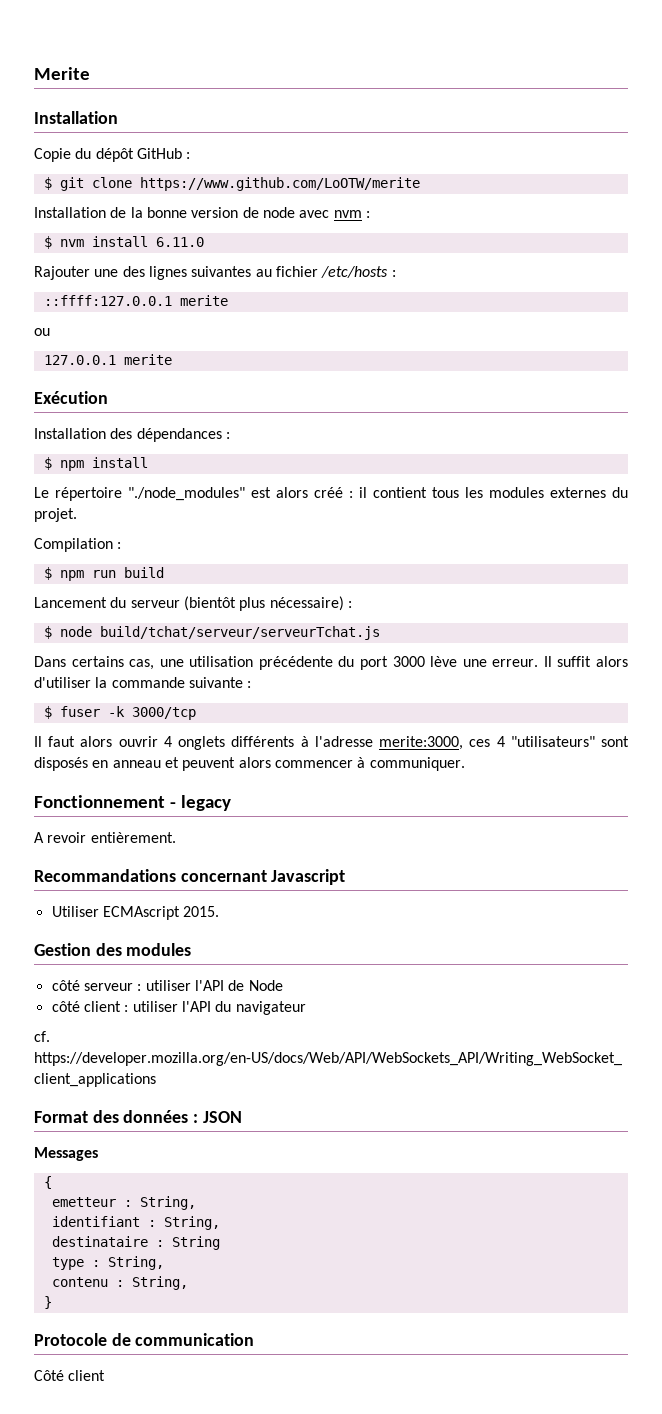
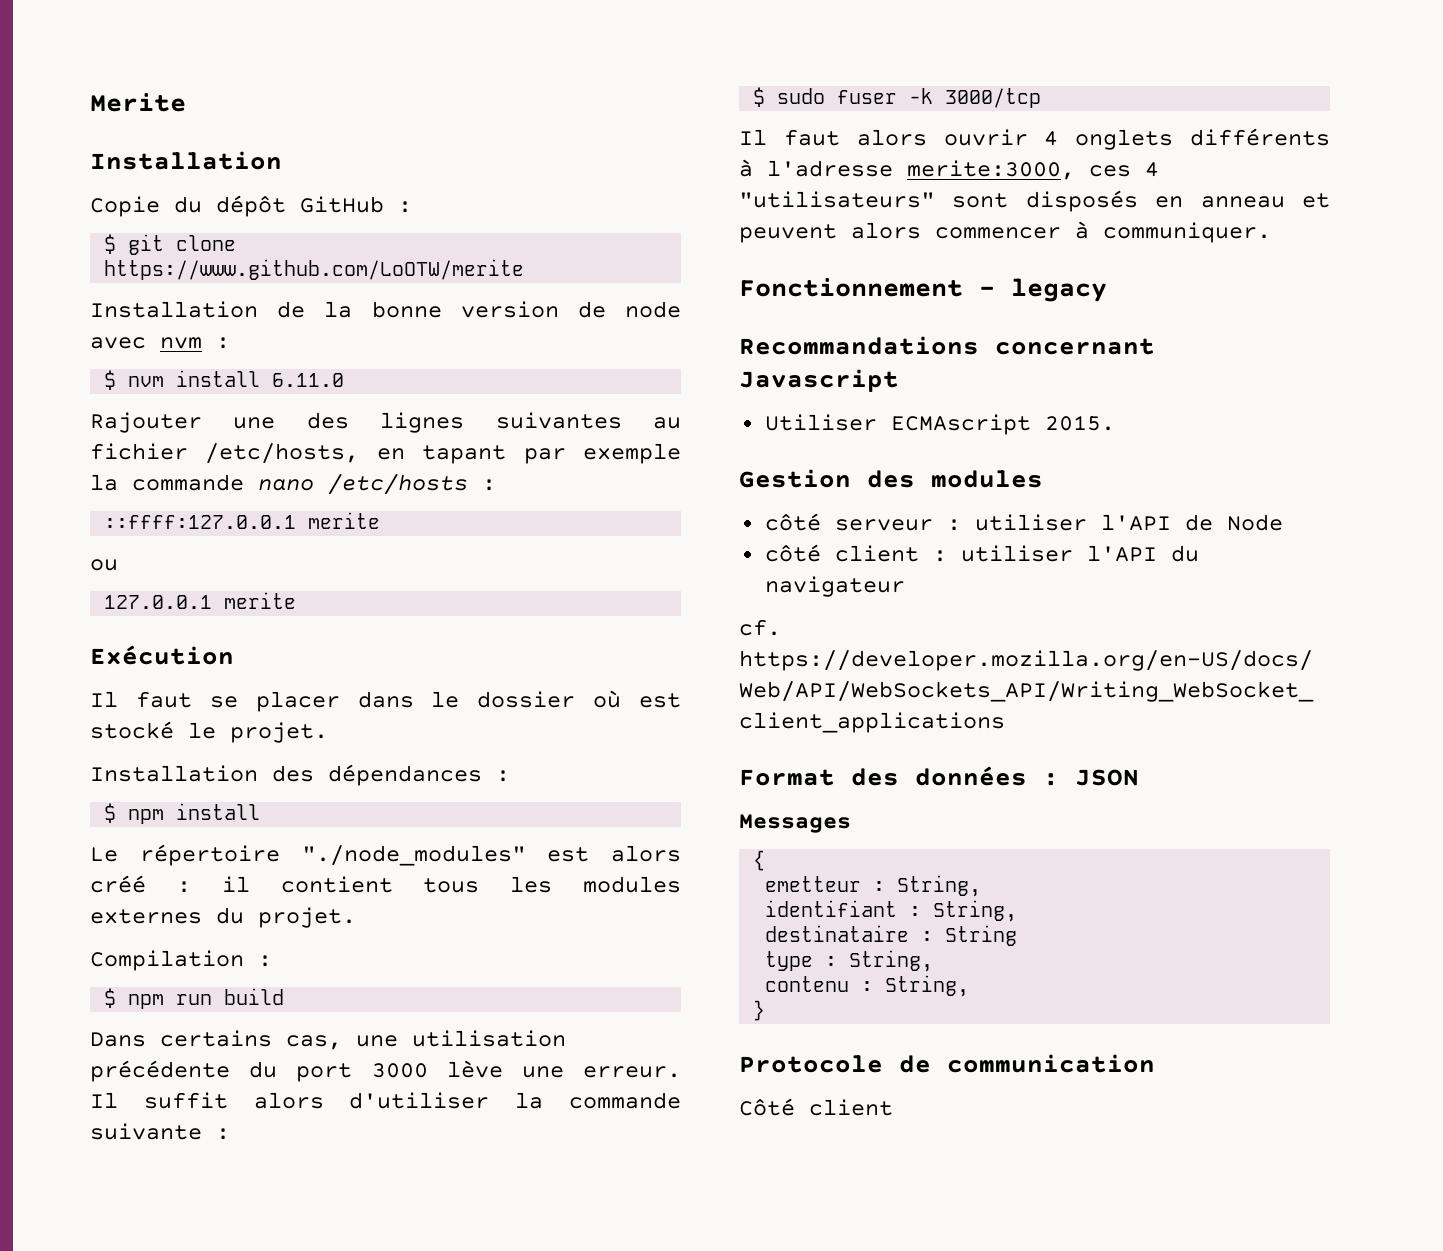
(318, 271) none -> [205,443,681,464] [90,474,314,491] /etc/hosts, en tapant par exemple la commande nano
(108, 397) none -> [90,690,681,712] [90,721,328,743] // Il faut se placer dans le dossier où est stocké le projet.
[34,596,352,611] [43,626,380,640] // Lancement du serveur (bientôt plus nécessaire) : // $ node build/tchat/serveur/serveurTchat.js -> (285, 996) none
(52, 712) none -> [777,88,826,104] sudo
[34,832,176,843] // A revoir entièrement. -> (1107, 290) none

